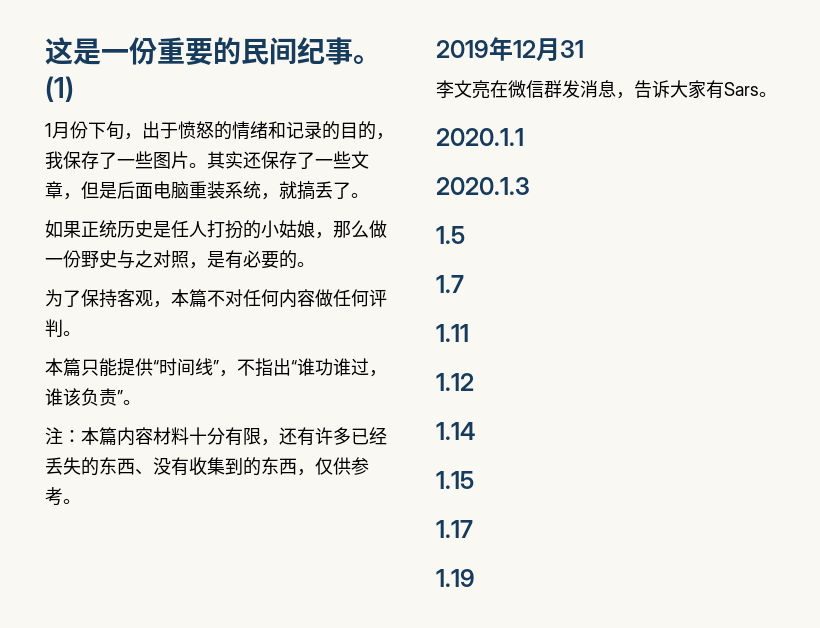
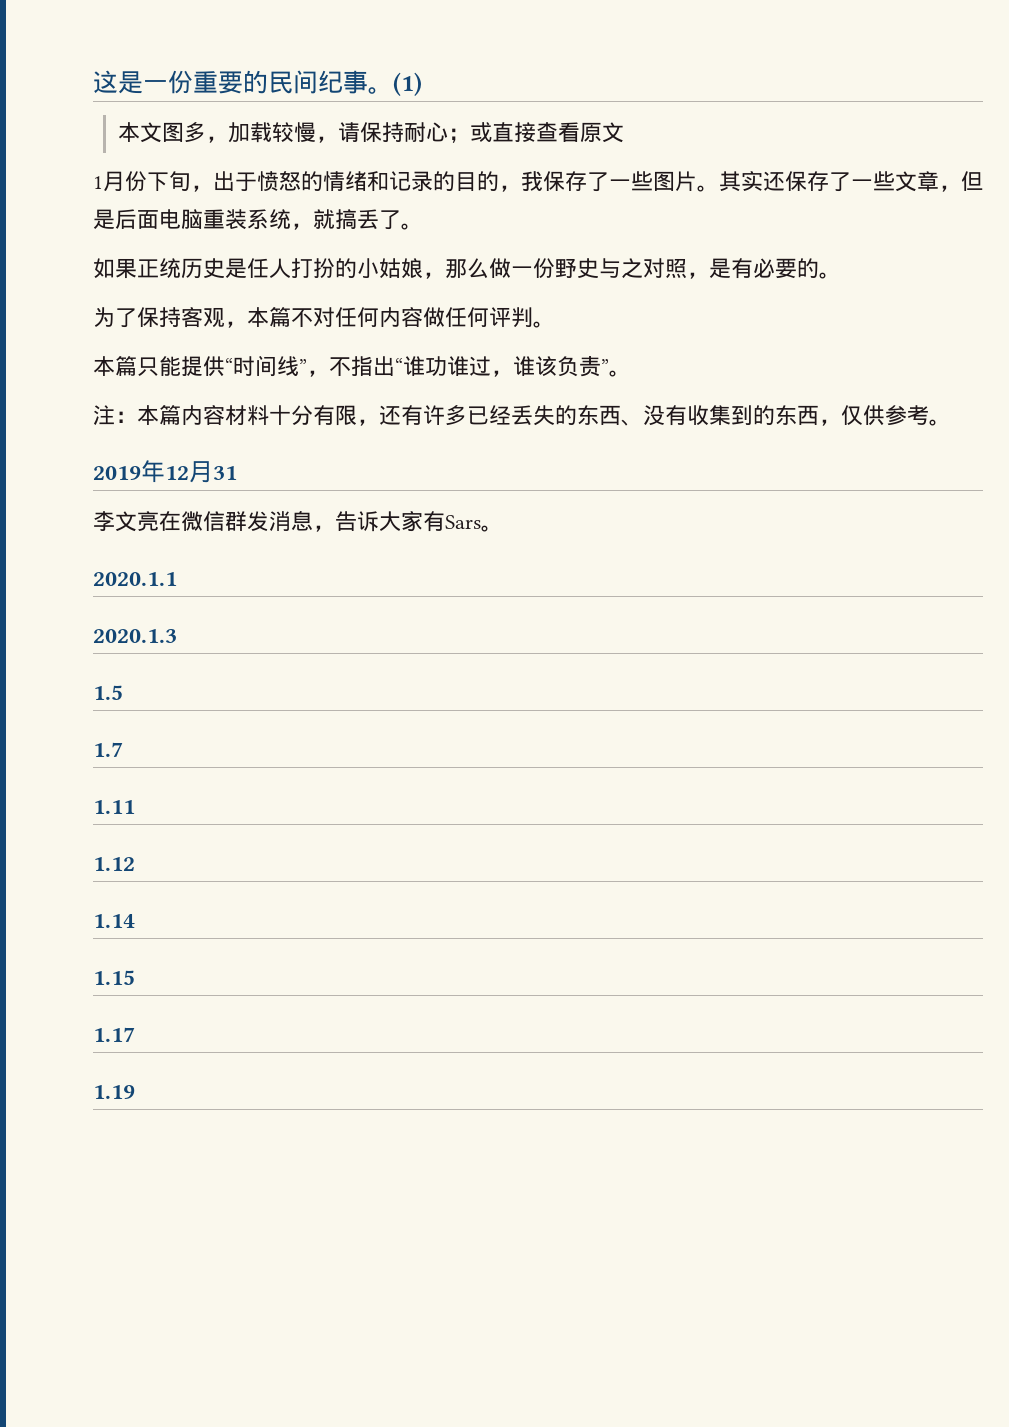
(74, 89) none -> [117,122,624,143] // 本文图多，加载较慢，请保持耐心；或直接查看原文

